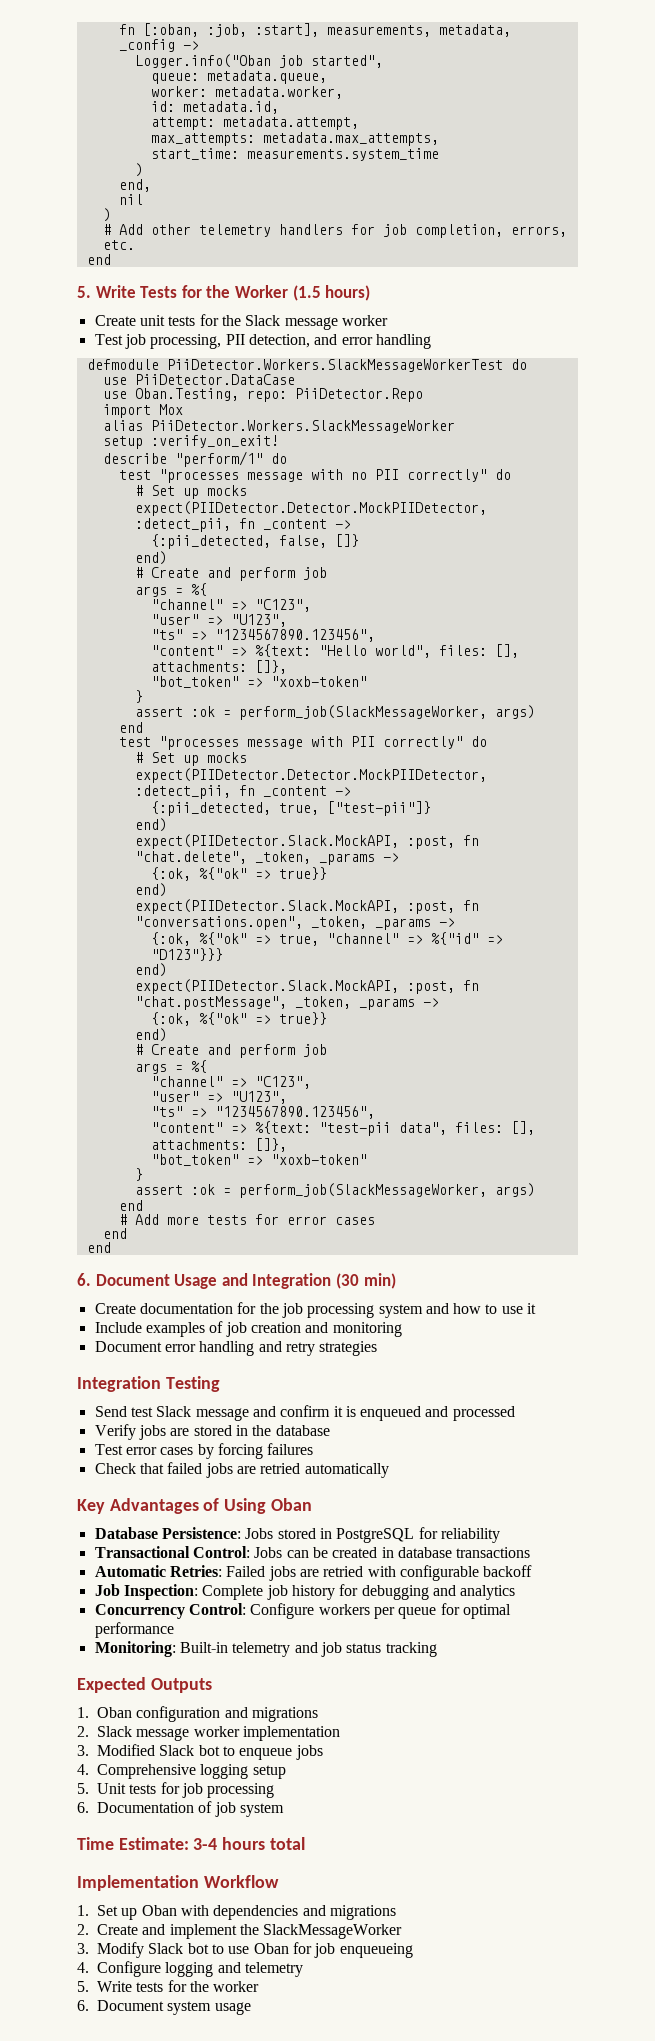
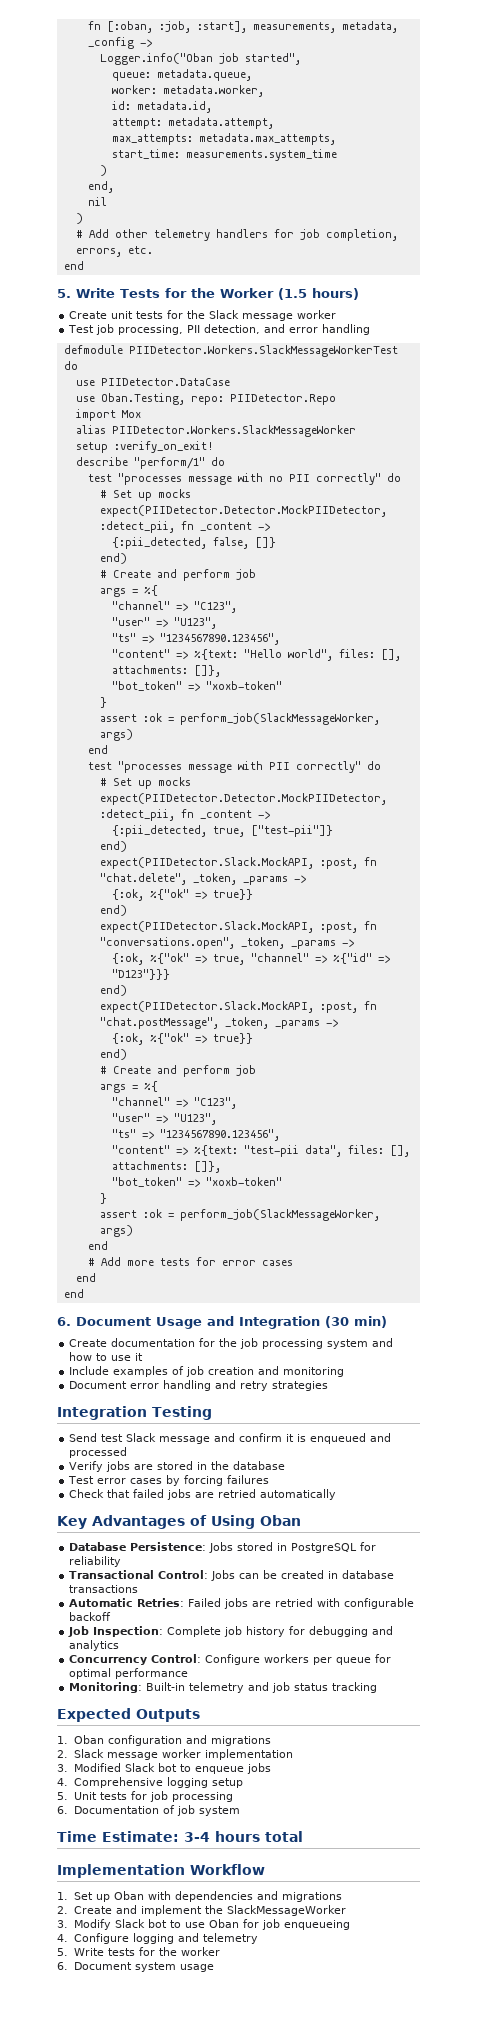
[166,359,503,372] PiiDetector.Workers.SlackMessageWorkerTest -> [128,345,398,357] PIIDetector.Workers.SlackMessageWorkerTest
[134,374,295,385] PiiDetector.DataCase -> [100,378,230,386] PIIDetector.DataCase
[294,388,423,402] PiiDetector.Repo -> [229,394,336,405] PIIDetector.Repo
[150,420,455,433] PiiDetector.Workers.SlackMessageWorker -> [111,425,356,437] PIIDetector.Workers.SlackMessageWorker

